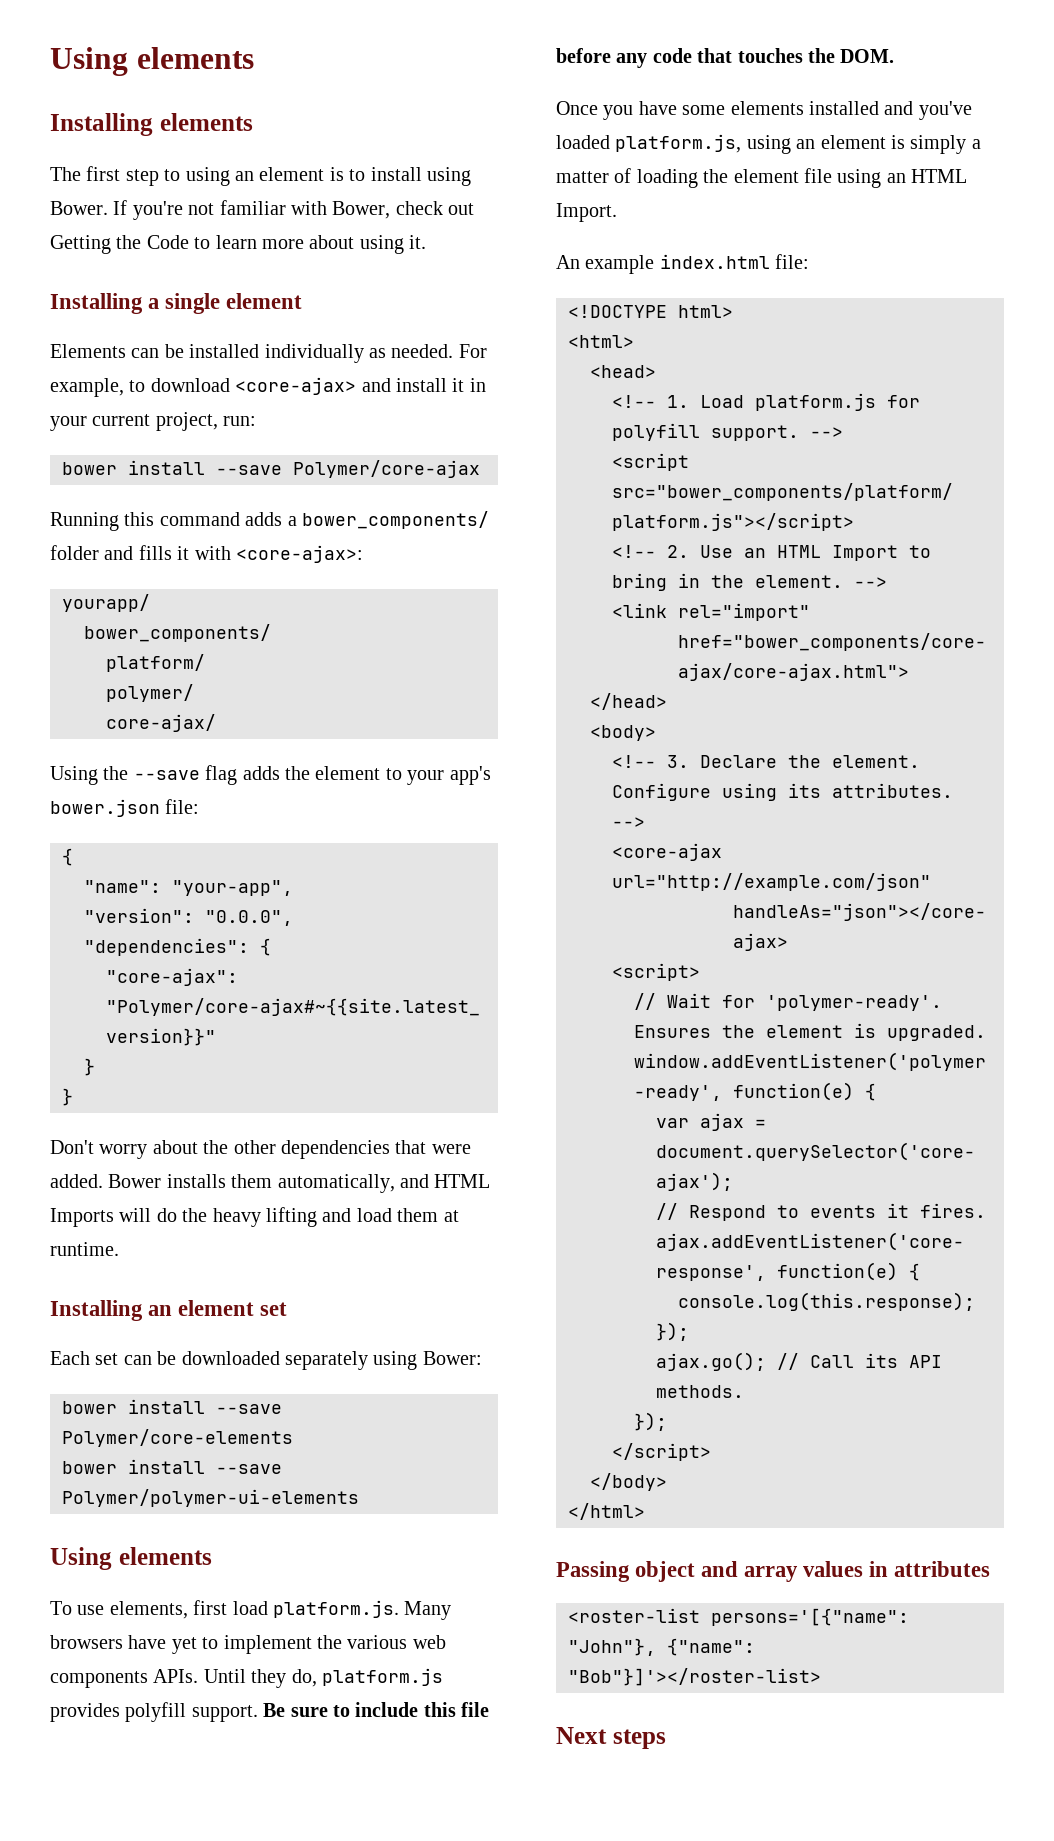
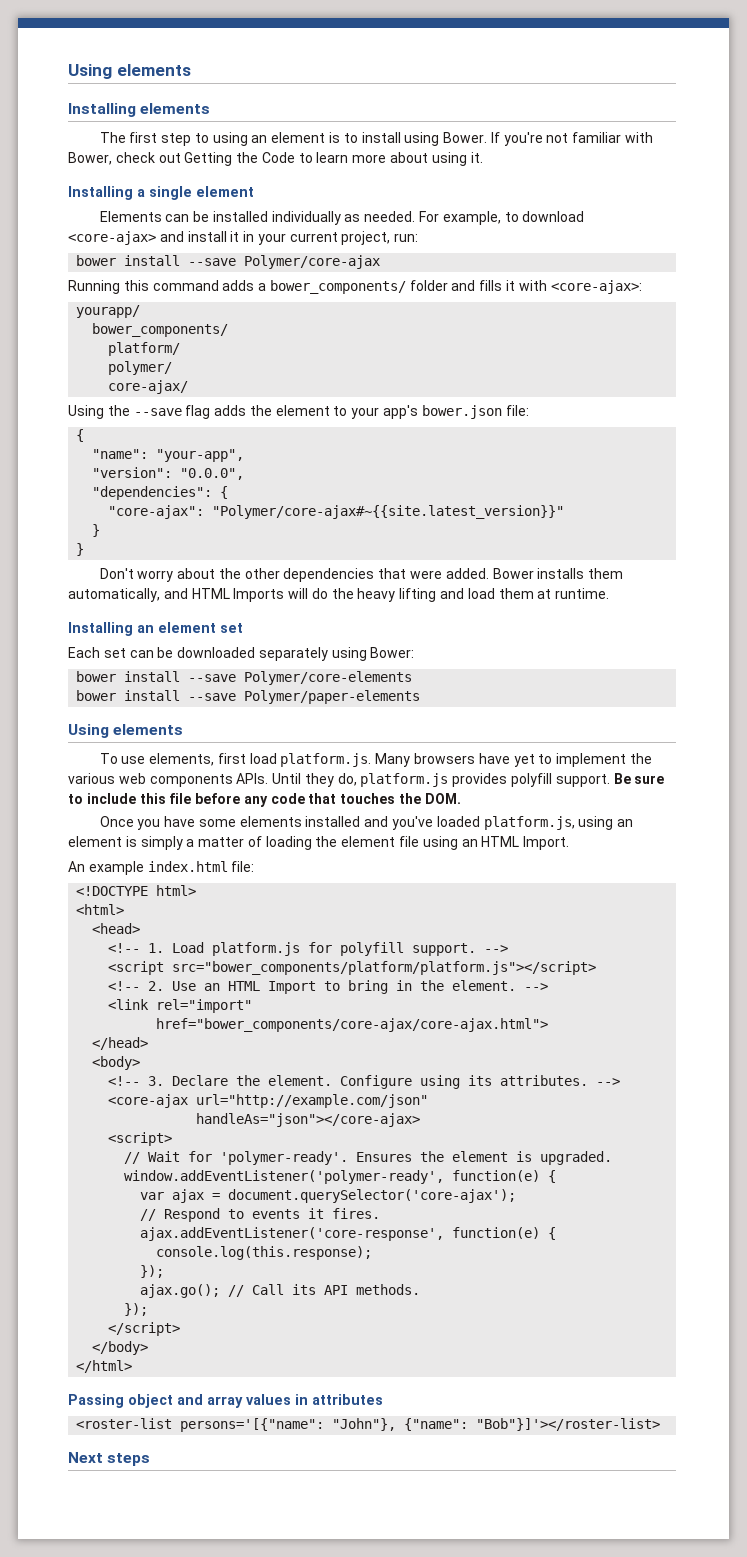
[62,1489,359,1507] Polymer/polymer-ui-elements -> [244,690,421,704] Polymer/paper-elements

